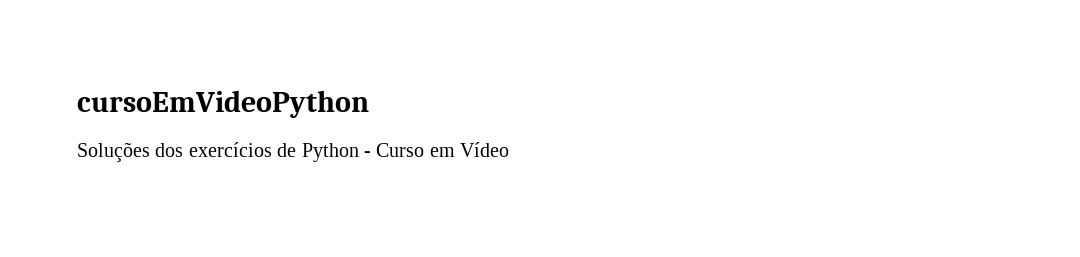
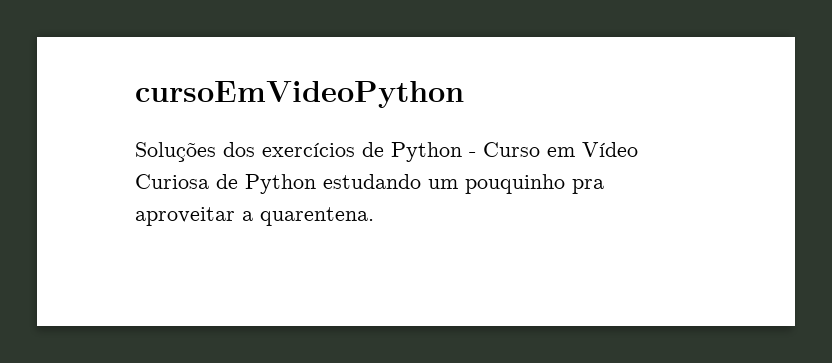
(510, 149) none -> [135,174,604,194] [135,207,374,226] Curiosa de Python estudando um pouquinho pra aproveitar a quarentena.

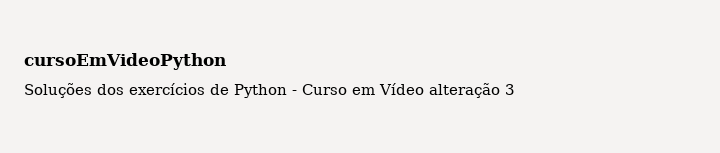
[135,174,604,194] [135,207,374,226] Curiosa de Python estudando um pouquinho pra aproveitar a quarentena. -> [429,83,515,98] alteração 3

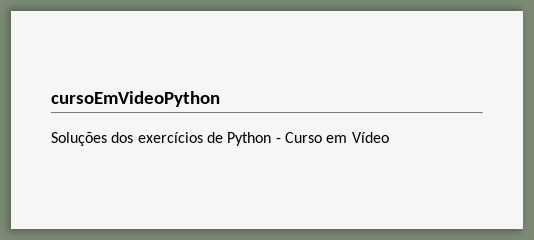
[429,83,515,98] alteração 3 -> (389, 137) none

